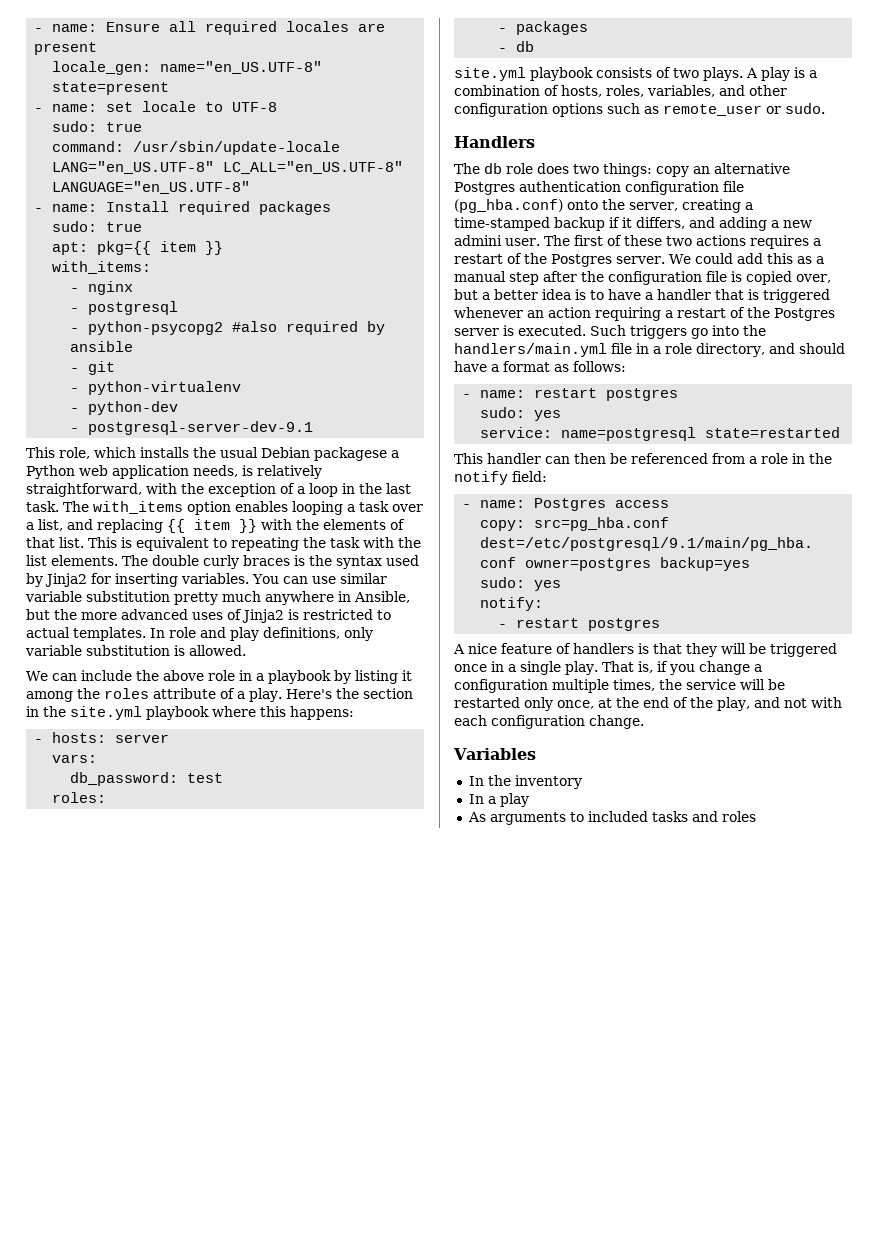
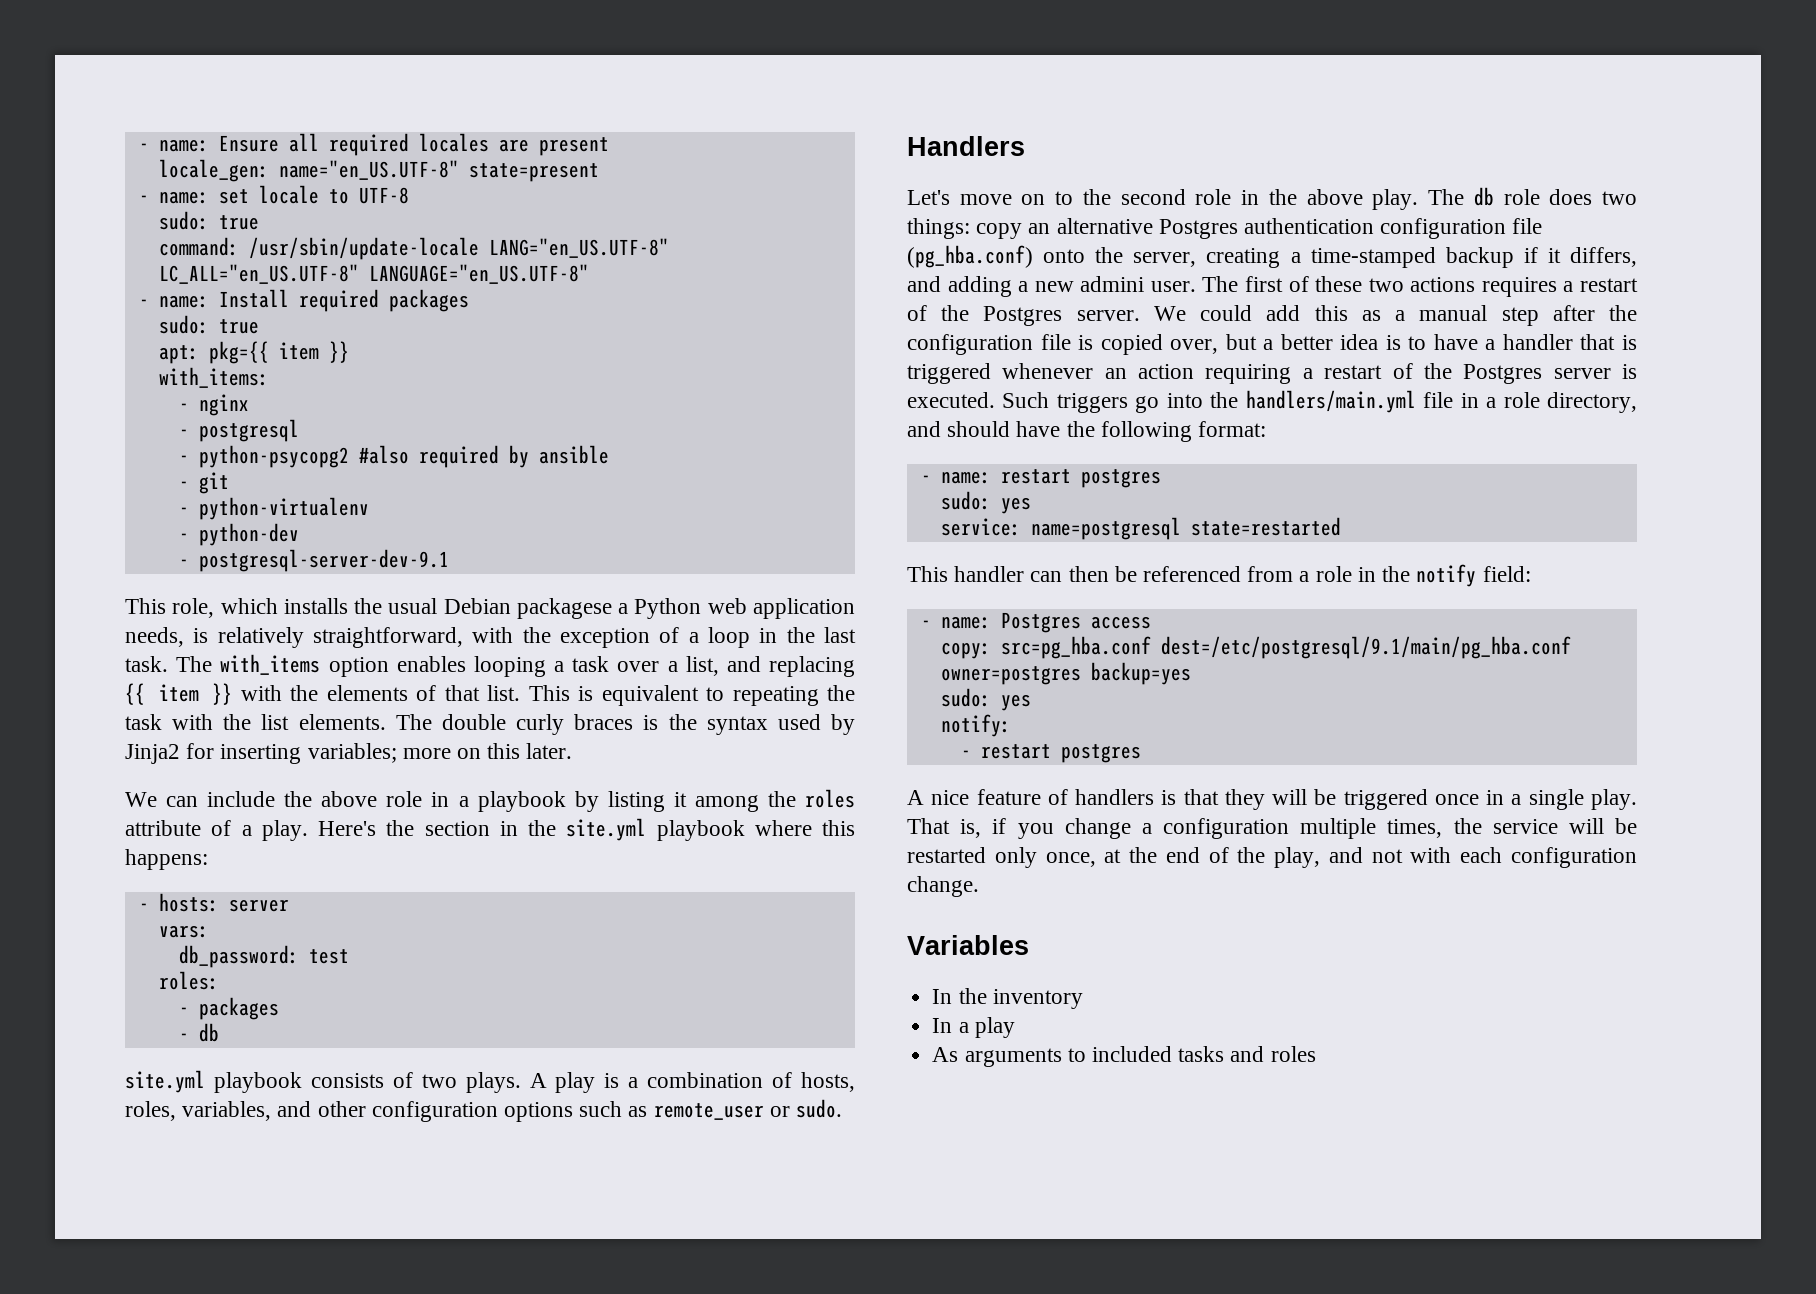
[181,573,387,584] [25,591,410,605] [26,609,391,623] [26,627,373,641] [25,645,246,656] variables. You can use similar variable substitution pretty much anywhere in Ansible, but the more advanced uses of Jinja2 is restricted to actual templates. In role and play definitions, only variable substitution is allowed. -> [307,743,573,763] variables; more on this later.
(535, 142) none -> [907,189,1419,210] Let's move on to the second role in the above play.
[491,361,626,372] a format as follows: -> [1066,421,1267,442] the following format:

